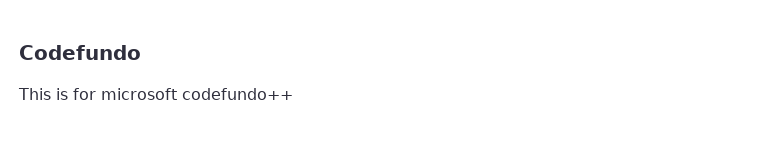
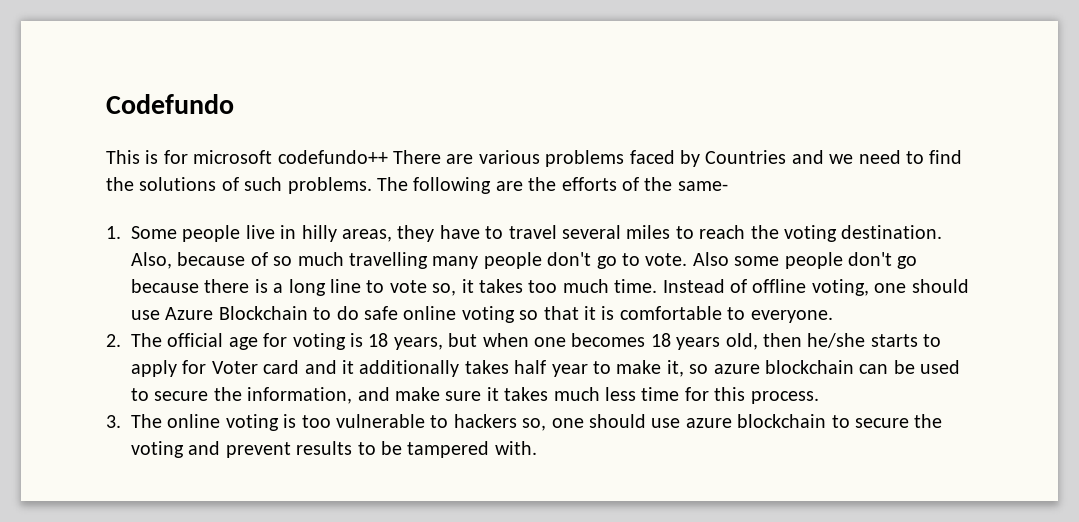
(293, 94) none -> [393,150,963,167] [106,177,728,194] [106,225,943,242] [131,252,918,269] [131,279,969,296] [131,306,833,323] [106,333,942,350] [131,360,961,377] [131,387,819,404] [106,414,943,431] [131,441,537,458] There are various problems faced by Countries and we need to find the solutions of such problems. The following are the efforts of the same- // 1. Some people live in hilly areas, they have to travel several miles to reach the voting destination. Also, because of so much travelling many people don't go to vote. Also some people don't go because there is a long line to vote so, it takes too much time. Instead of offline voting, one should use Azure Blockchain to do safe online voting so that it is comfortable to everyone. // 2. The official age for voting is 18 years, but when one becomes 18 years old, then he/she starts to apply for Voter card and it additionally takes half year to make it, so azure blockchain can be used to secure the information, and make sure it takes much less time for this process. // 3. The online voting is too vulnerable to hackers so, one should use azure blockchain to secure the voting and prevent results to be tampered with.

